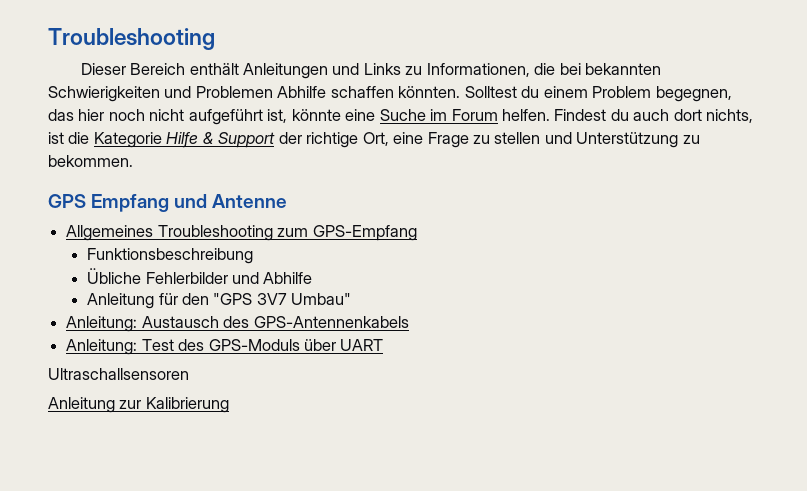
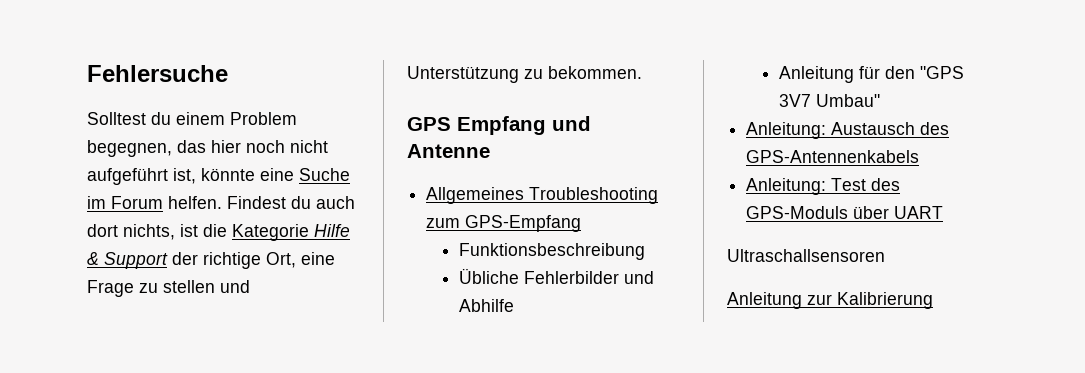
[48,28,215,50] [80,63,662,79] [48,86,461,102] Troubleshooting // Dieser Bereich enthält Anleitungen und Links zu Informationen, die bei bekannten Schwierigkeiten und Problemen Abhilfe schaffen könnten. -> [87,65,228,82] Fehlersuche //

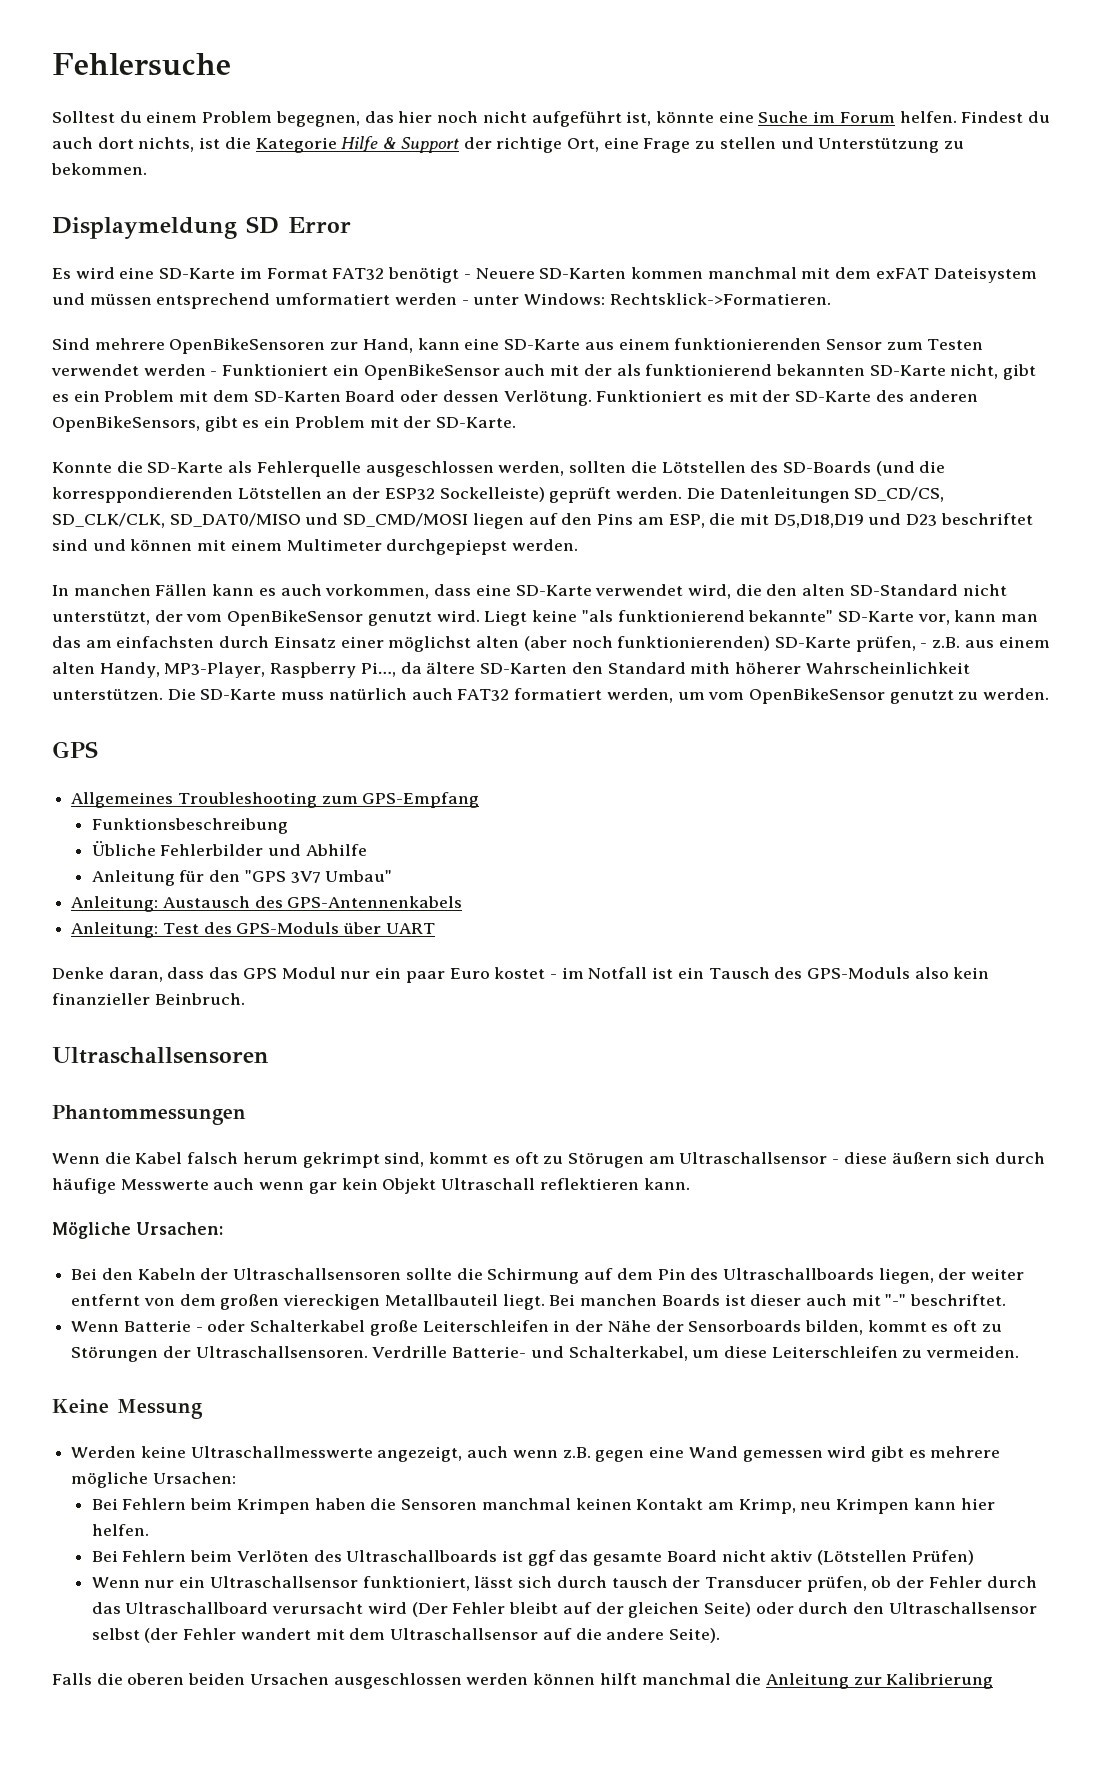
[407,116,591,135] [407,144,490,158] GPS Empfang und Antenne -> [52,216,351,239] [52,267,1037,283] [52,293,831,309] [52,338,984,354] [51,364,1037,380] [52,390,978,406] [52,416,517,432] [52,461,946,477] [52,487,945,503] [52,513,1033,529] [52,539,579,555] [52,584,1007,599] [52,610,1039,626] [52,636,1050,652] [52,662,970,678] [52,688,1050,704] [52,741,98,758] Displaymeldung SD Error // Es wird eine SD-Karte im Format FAT32 benötigt - Neuere SD-Karten kommen manchmal mit dem exFAT Dateisystem und müssen entsprechend umformatiert werden - unter Windows: Rechtsklick->Formatieren. // Sind mehrere OpenBikeSensoren zur Hand, kann eine SD-Karte aus einem funktionierenden Sensor zum Testen verwendet werden - Funktioniert ein OpenBikeSensor auch mit der als funktionierend bekannten SD-Karte nicht, gibt es ein Problem mit dem SD-Karten Board oder dessen Verlötung. Funktioniert es mit der SD-Karte des anderen OpenBikeSensors, gibt es ein Problem mit der SD-Karte. // Konnte die SD-Karte als Fehlerquelle ausgeschlossen werden, sollten die Lötstellen des SD-Boards (und die korresppondierenden Lötstellen an der ESP32 Sockelleiste) geprüft werden. Die Datenleitungen SD_CD/CS, SD_CLK/CLK, SD_DAT0/MISO und SD_CMD/MOSI liegen auf den Pins am ESP, die mit D5,D18,D19 und D23 beschriftet sind und können mit einem Multimeter durchgepiepst werden. // In manchen Fällen kann es auch vorkommen, dass eine SD-Karte verwendet wird, die den alten SD-Standard nicht unterstützt, der vom OpenBikeSensor genutzt wird. Liegt keine "als funktionierend bekannte" SD-Karte vor, kann man das am einfachsten durch Einsatz einer möglichst alten (aber noch funktionierenden) SD-Karte prüfen, - z.B. aus einem alten Handy, MP3-Player, Raspberry Pi…, da ältere SD-Karten den Standard mith höherer Wahrscheinlichkeit unterstützen. Die SD-Karte muss natürlich auch FAT32 formatiert werden, um vom OpenBikeSensor genutzt zu werden. // GPS
[727,249,885,262] Ultraschallsensoren // -> [52,967,990,983] [52,993,245,1005] [52,1047,269,1064] [52,1105,246,1125] [52,1152,1046,1168] [52,1178,690,1194] [52,1222,223,1239] [71,1268,1025,1284] [71,1294,1007,1310] [71,1320,1002,1336] [71,1346,1020,1362] [52,1399,203,1419] [71,1446,1001,1462] [71,1472,236,1488] [91,1498,995,1514] [91,1524,149,1536] [91,1550,974,1566] [91,1576,1037,1592] [91,1602,1037,1618] [91,1628,720,1643] [52,1673,762,1689] Denke daran, dass das GPS Modul nur ein paar Euro kostet - im Notfall ist ein Tausch des GPS-Moduls also kein finanzieller Beinbruch. // Ultraschallsensoren // Phantommessungen // Wenn die Kabel falsch herum gekrimpt sind, kommt es oft zu Störugen am Ultraschallsensor - diese äußern sich durch häufige Messwerte auch wenn gar kein Objekt Ultraschall reflektieren kann. // Mögliche Ursachen: // Bei den Kabeln der Ultraschallsensoren sollte die Schirmung auf dem Pin des Ultraschallboards liegen, der weiter entfernt von dem großen viereckigen Metallbauteil liegt. Bei manchen Boards ist dieser auch mit "-" beschriftet. // Wenn Batterie - oder Schalterkabel große Leiterschleifen in der Nähe der Sensorboards bilden, kommt es oft zu Störungen der Ultraschallsensoren. Verdrille Batterie- und Schalterkabel, um diese Leiterschleifen zu vermeiden. // Keine Messung // Werden keine Ultraschallmesswerte angezeigt, auch wenn z.B. gegen eine Wand gemessen wird gibt es mehrere mögliche Ursachen: // Bei Fehlern beim Krimpen haben die Sensoren manchmal keinen Kontakt am Krimp, neu Krimpen kann hier helfen. // Bei Fehlern beim Verlöten des Ultraschallboards ist ggf das gesamte Board nicht aktiv (Lötstellen Prüfen) // Wenn nur ein Ultraschallsensor funktioniert, lässt sich durch tausch der Transducer prüfen, ob der Fehler durch das Ultraschallboard verursacht wird (Der Fehler bleibt auf der gleichen Seite) oder durch den Ultraschallsensor selbst (der Fehler wandert mit dem Ultraschallsensor auf die andere Seite). // Falls die oberen beiden Ursachen ausgeschlossen werden können hilft manchmal die

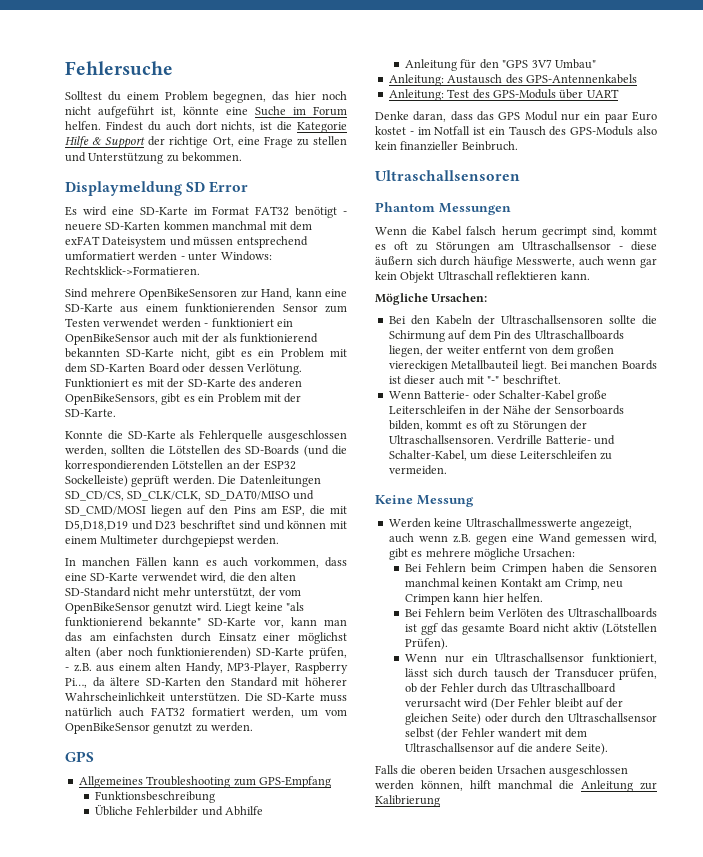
[475,268,535,279] Neuere -> [65,223,102,231] neuere
[222,364,329,376] Funktioniert -> [211,318,274,328] funktioniert
[52,487,233,503] korresppondierenden -> [65,460,169,472] korrespondierenden
(1007, 590) none -> [162,587,191,596] mehr
[690,662,731,674] mith -> [282,678,300,686] mit
[52,1105,246,1125] Phantommessungen -> [375,202,511,215] Phantom Messungen
[302,1152,380,1168] gekrimpt -> [541,227,587,238] gecrimpt
[567,1153,644,1168] Störugen -> [436,241,490,253] Störungen
[120,1179,209,1190] Messwerte -> [516,257,576,267] Messwerte,
[123,1320,366,1332] Batterie - oder Schalterkabel -> [424,390,575,400] Batterie- oder Schalter-Kabel
[568,1346,688,1361] Schalterkabel, -> [388,450,467,461] Schalter-Kabel,
[827,1446,867,1458] wird -> [631,533,657,544] wird,
[236,1498,310,1514] Krimpen -> [501,564,547,575] Crimpen
[738,1498,910,1514] Krimp, neu Krimpen -> [564,579,623,590] [405,594,451,605] Crimp, neu Crimpen
[911,1550,974,1565] Prüfen) -> [405,638,449,650] Prüfen).
[533,1673,596,1685] können -> [421,780,463,791] können,

